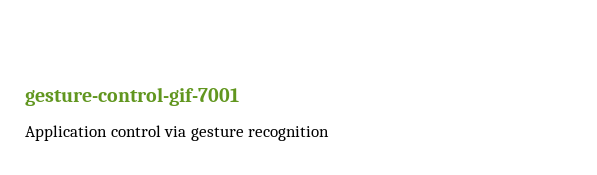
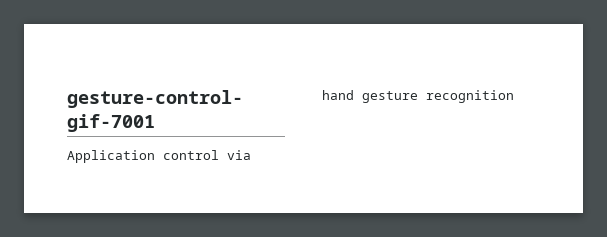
(187, 131) none -> [322,90,354,100] hand

